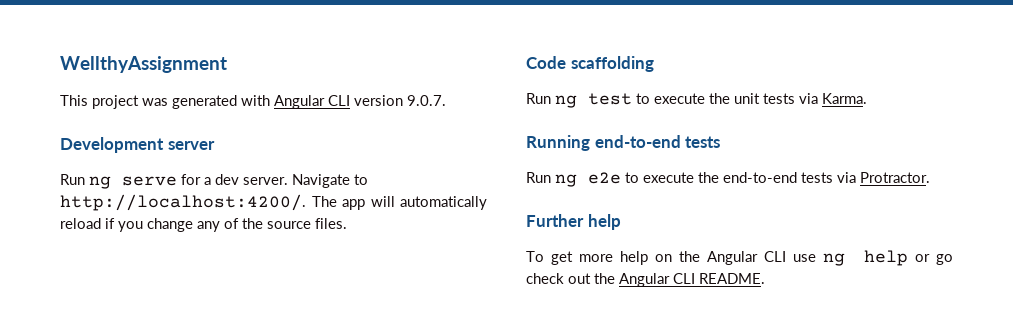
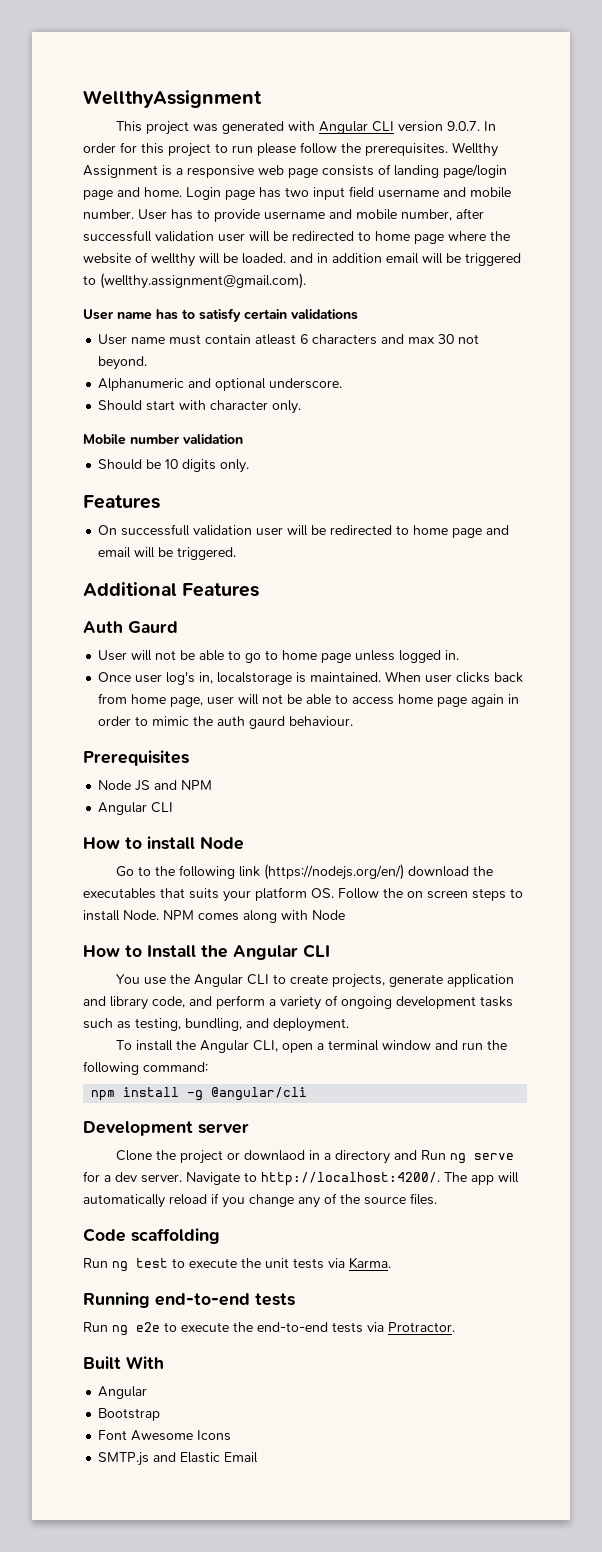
[60,137,215,153] // Development server // -> [483,121,496,131] [83,142,498,157] [83,164,507,178] [83,186,511,200] [83,208,484,222] [83,230,510,244] [83,252,521,267] [83,273,306,289] [83,308,358,322] [98,334,480,345] [98,356,148,370] [98,378,343,391] [98,400,302,414] [83,434,243,445] [98,459,250,473] [83,495,160,509] [98,524,510,538] [98,547,237,560] [83,582,260,597] [83,621,178,633] [98,650,460,663] [98,671,524,685] [98,693,520,707] [98,716,354,729] [83,750,189,766] [98,780,213,791] [98,802,174,815] [83,836,244,850] [115,864,493,880] [83,887,523,902] [83,910,345,923] [83,944,330,960] [115,974,514,988] [83,995,513,1010] [83,1018,349,1032] [115,1040,507,1053] [83,1061,208,1075] [91,1087,308,1101] [83,1121,249,1136] [115,1150,417,1164] In order for this project to run please follow the prerequisites. Wellthy Assignment is a responsive web page consists of landing page/login page and home. Login page has two input field username and mobile number. User has to provide username and mobile number, after successfull validation user will be redirected to home page where the website of wellthy will be loaded. and in addition email will be triggered to (wellthy.assignment@gmail.com). // User name has to satisfy certain validations // User name must contain atleast 6 characters and max 30 not beyond. // Alphanumeric and optional underscore. // Should start with character only. // Mobile number validation // Should be 10 digits only. // Features // On successfull validation user will be redirected to home page and email will be triggered. // Additional Features // Auth Gaurd // User will not be able to go to home page unless logged in. // Once user log's in, localstorage is maintained. When user clicks back from home page, user will not be able to access home page again in order to mimic the auth gaurd behaviour. // Prerequisites // Node JS and NPM // Angular CLI // How to install Node // Go to the following link (https://nodejs.org/en/) download the executables that suits your platform OS. Follow the on screen steps to install Node. NPM comes along with Node // How to Install the Angular CLI // You use the Angular CLI to create projects, generate application and library code, and perform a variety of ongoing development tasks such as testing, bundling, and deployment. // To install the Angular CLI, open a terminal window and run the following command: // npm install -g @angular/cli // Development server // Clone the project or downlaod in a directory and
[526,214,621,230] [526,250,953,266] [526,273,765,287] Further help // To get more help on the Angular CLI use ng help or go check out the Angular CLI README. -> [83,1356,164,1369] [98,1386,148,1399] [98,1408,161,1421] [98,1430,232,1441] [98,1452,259,1466] Built With // Angular // Bootstrap // Font Awesome Icons // SMTP.js and Elastic Email

